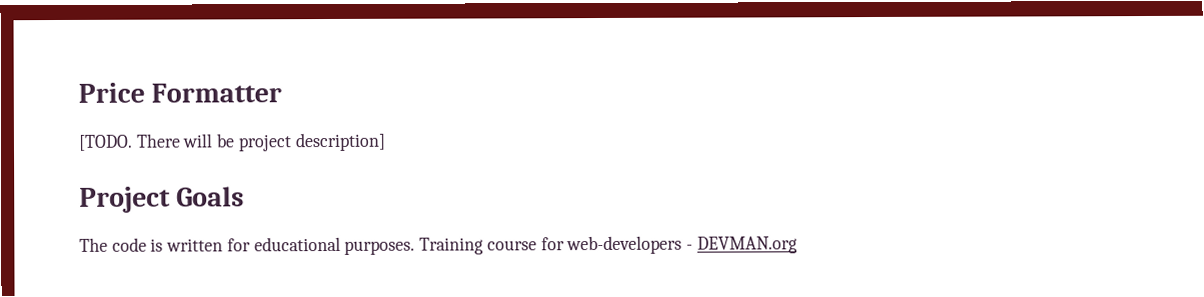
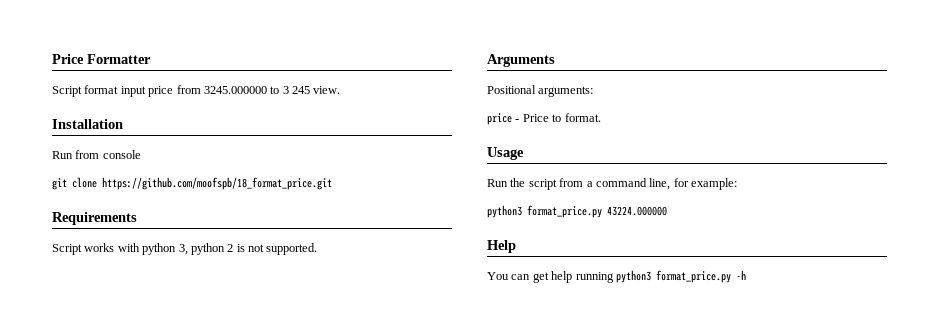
[78,132,386,152] [79,186,245,213] [79,235,798,255] [TODO. There will be project description] // Project Goals // The code is written for educational purposes. Training course for web-developers - DEVMAN.org -> [52,85,341,97] [52,119,123,129] [52,150,141,159] [52,177,332,190] [52,212,137,225] [52,243,318,255] [487,54,555,67] [487,85,594,97] [487,113,601,125] [487,147,524,160] [487,178,737,190] [487,205,667,218] [487,240,516,253] [487,270,746,283] Script format input price from 3245.000000 to 3 245 view. // Installation // Run from console // git clone https://github.com/moofspb/18_format_price.git // Requirements // Script works with python 3, python 2 is not supported. // Arguments // Positional arguments: // price - Price to format. // Usage // Run the script from a command line, for example: // python3 format_price.py 43224.000000 // Help // You can get help running python3 format_price.py -h

